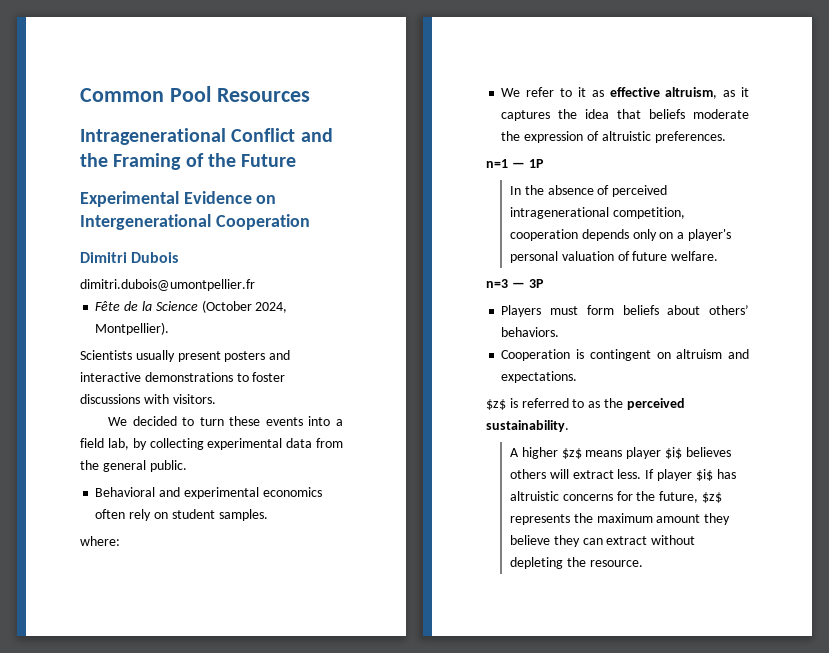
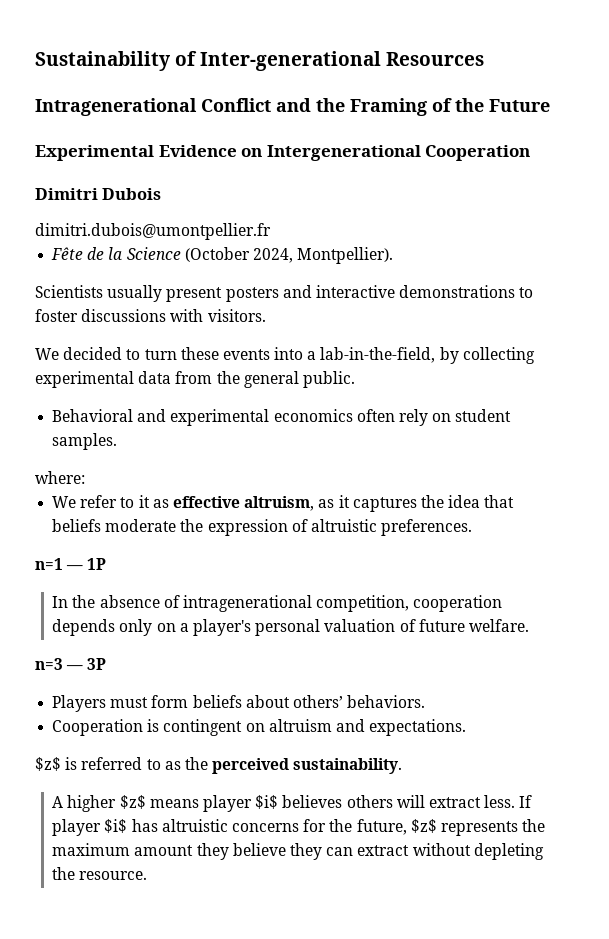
[80,86,211,102] Common Pool -> [35,51,382,71] Sustainability of Inter-generational
[80,438,129,450] field lab, -> [320,347,436,363] lab-in-the-field,
[612,185,668,197] perceived -> (180, 601) none

